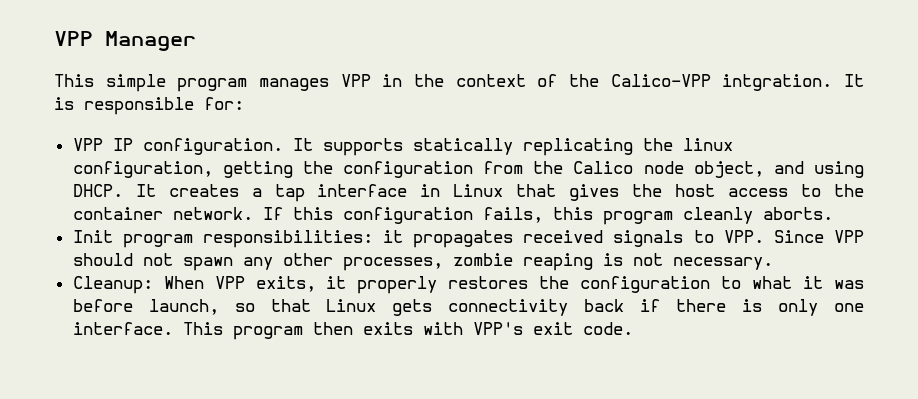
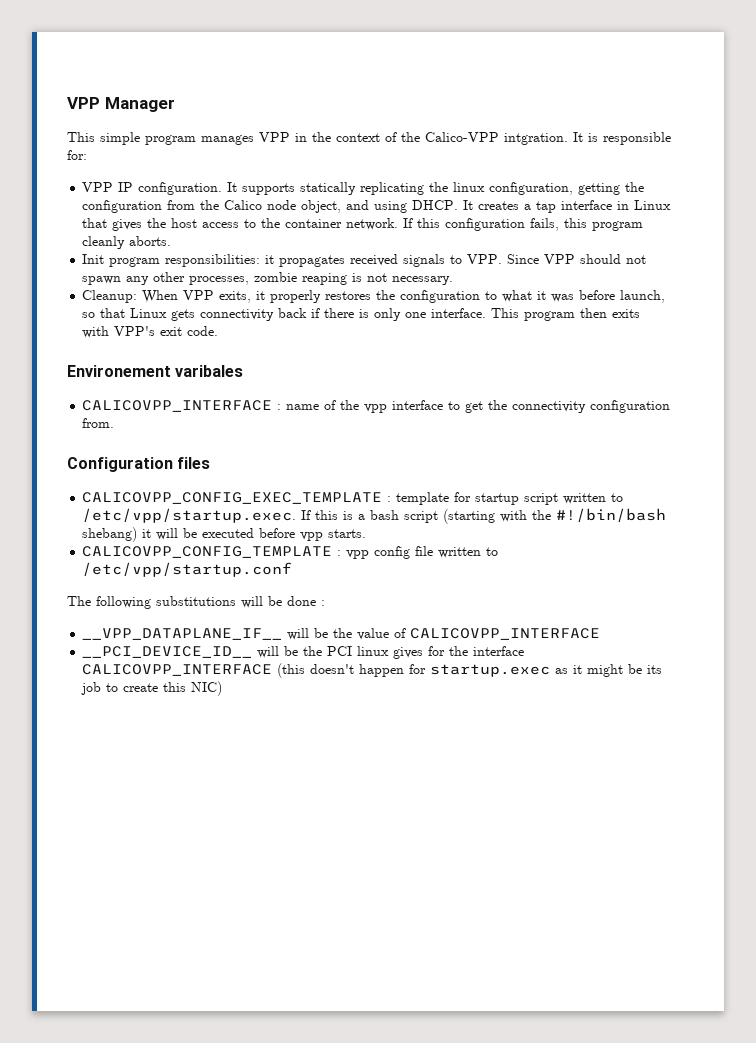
(633, 328) none -> [67,365,244,377] [82,400,671,413] [82,418,115,428] [67,457,211,472] [82,492,624,505] [82,508,667,524] [82,527,367,542] [82,546,499,559] [82,562,293,577] [67,596,325,609] [82,628,601,640] [82,646,525,659] [82,663,663,678] [81,681,223,696] // Environement varibales // CALICOVPP_INTERFACE : name of the vpp interface to get the connectivity configuration from. // Configuration files // CALICOVPP_CONFIG_EXEC_TEMPLATE : template for startup script written to /etc/vpp/startup.exec. If this is a bash script (starting with the #!/bin/bash shebang) it will be executed before vpp starts. // CALICOVPP_CONFIG_TEMPLATE : vpp config file written to /etc/vpp/startup.conf // The following substitutions will be done : // __VPP_DATAPLANE_IF__ will be the value of CALICOVPP_INTERFACE // __PCI_DEVICE_ID__ will be the PCI linux gives for the interface CALICOVPP_INTERFACE (this doesn't happen for startup.exec as it might be its job to create this NIC)

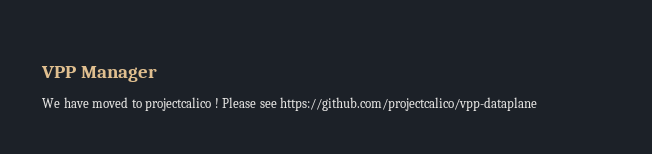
[67,132,671,145] [67,150,87,160] [82,182,645,195] [82,200,672,213] [82,218,644,231] [82,236,172,249] [82,254,647,267] [82,272,454,285] [82,290,666,303] [82,308,641,321] [82,326,219,338] [67,365,244,377] [82,400,671,413] [82,418,115,428] [67,457,211,472] [82,492,624,505] [82,508,667,524] [82,527,367,542] [82,546,499,559] [82,562,293,577] [67,596,325,609] [82,628,601,640] [82,646,525,659] [82,663,663,678] [81,681,223,696] This simple program manages VPP in the context of the Calico-VPP intgration. It is responsible for: // VPP IP configuration. It supports statically replicating the linux configuration, getting the configuration from the Calico node object, and using DHCP. It creates a tap interface in Linux that gives the host access to the container network. If this configuration fails, this program cleanly aborts. // Init program responsibilities: it propagates received signals to VPP. Since VPP should not spawn any other processes, zombie reaping is not necessary. // Cleanup: When VPP exits, it properly restores the configuration to what it was before launch, so that Linux gets connectivity back if there is only one interface. This program then exits with VPP's exit code. // Environement varibales // CALICOVPP_INTERFACE : name of the vpp interface to get the connectivity configuration from. // Configuration files // CALICOVPP_CONFIG_EXEC_TEMPLATE : template for startup script written to /etc/vpp/startup.exec. If this is a bash script (starting with the #!/bin/bash shebang) it will be executed before vpp starts. // CALICOVPP_CONFIG_TEMPLATE : vpp config file written to /etc/vpp/startup.conf // The following substitutions will be done : // __VPP_DATAPLANE_IF__ will be the value of CALICOVPP_INTERFACE // __PCI_DEVICE_ID__ will be the PCI linux gives for the interface CALICOVPP_INTERFACE (this doesn't happen for startup.exec as it might be its job to create this NIC) -> [42,97,538,111] We have moved to projectcalico ! Please see https://github.com/projectcalico/vpp-dataplane

